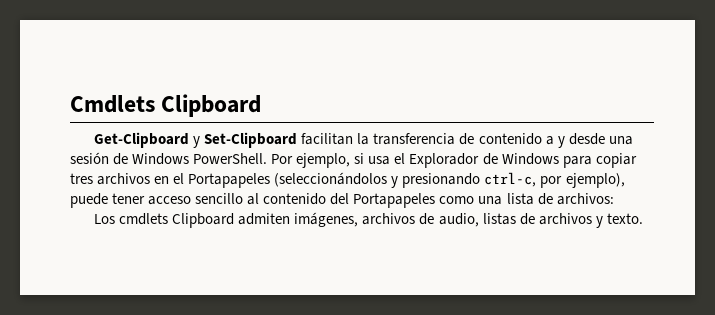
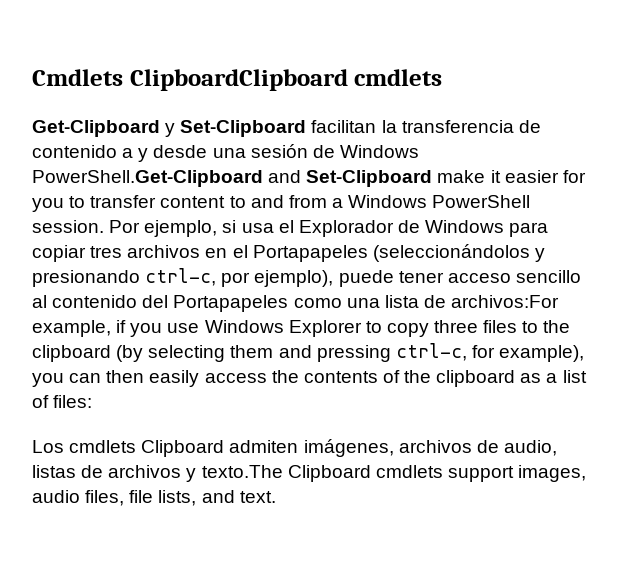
[161,94,262,117] Clipboard -> [129,69,443,91] ClipboardClipboard cmdlets
[193,153,268,164] PowerShell. -> [32,170,586,187] [32,195,531,212] [32,220,104,233] PowerShell.Get-Clipboard and Set-Clipboard make it easier for you to transfer content to and from a Windows PowerShell session.
[556,193,614,205] archivos: -> [451,295,560,308] [32,320,571,337] [32,343,585,362] [32,370,587,387] [32,395,93,408] archivos:For example, if you use Windows Explorer to copy three files to the clipboard (by selecting them and pressing ctrl-c, for example), you can then easily access the contents of the clipboard as a list of files:
[606,213,643,224] texto. -> [201,465,587,482] [32,490,276,506] texto.The Clipboard cmdlets support images, audio files, file lists, and text.

